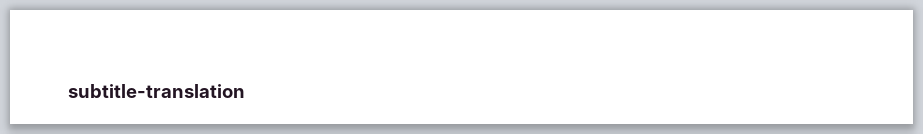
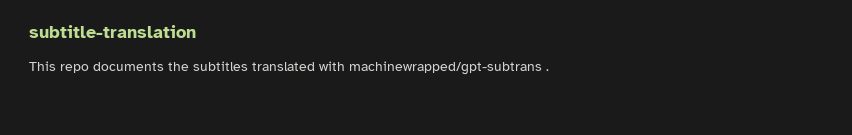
(245, 91) none -> [29,61,549,75] // This repo documents the subtitles translated with machinewrapped/gpt-subtrans .

